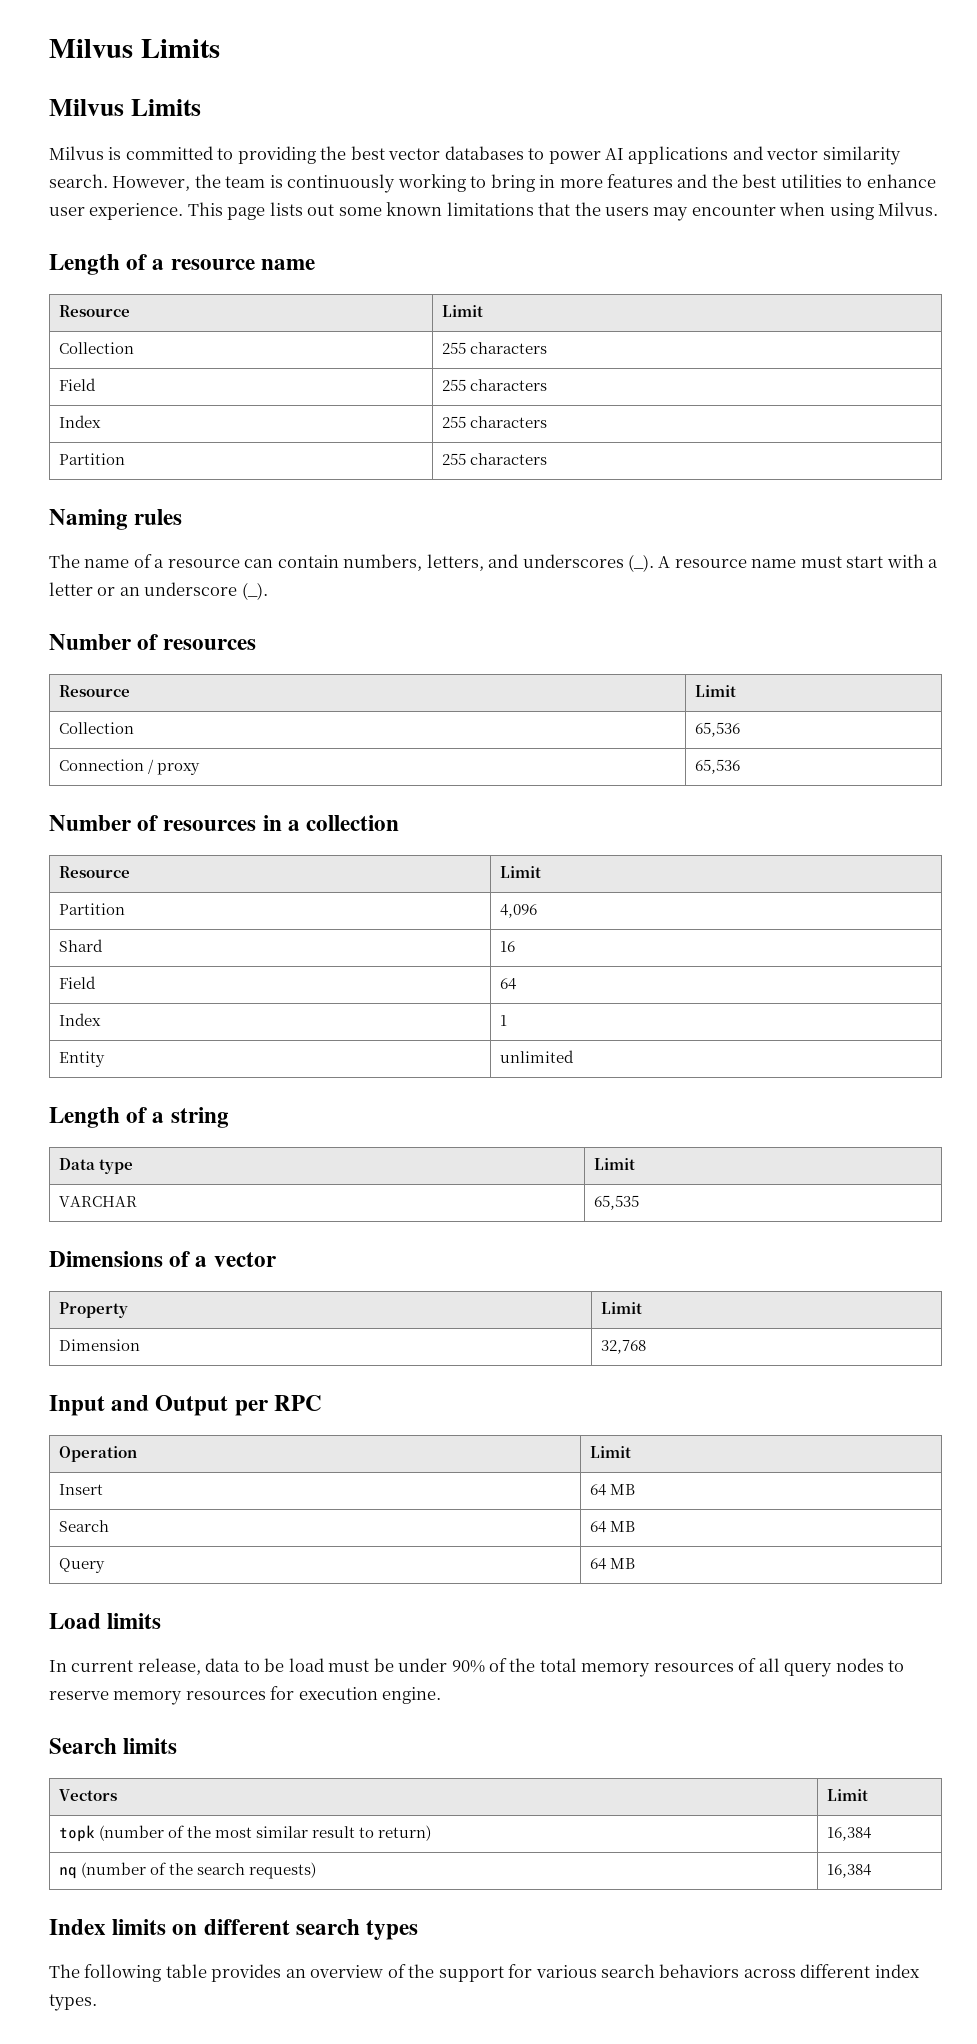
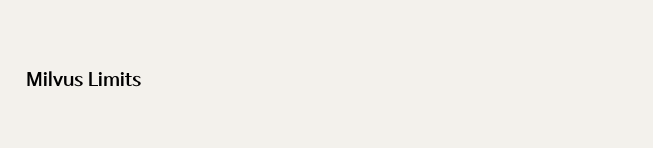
[49,39,220,58] [49,99,201,116] [49,146,901,165] [49,174,936,193] [49,202,939,221] [49,254,315,275] [58,305,130,317] [441,305,483,317] [58,342,134,354] [441,342,547,354] [58,378,96,391] [441,379,547,391] [58,415,101,428] [441,416,547,428] [58,453,125,465] [441,453,547,465] [49,509,183,530] [49,554,939,572] [49,582,268,600] [49,634,257,650] [58,685,130,697] [694,685,736,697] [58,722,134,734] [694,722,740,737] [58,759,200,775] [694,759,740,774] [49,815,400,831] [58,866,130,878] [499,866,541,878] [58,903,125,915] [499,904,537,918] [58,939,103,952] [499,941,515,952] [58,976,96,989] [499,978,516,990] [58,1013,101,1026] [499,1015,507,1026] [58,1051,105,1067] [499,1050,574,1063] [49,1107,229,1128] [58,1158,133,1174] [593,1158,635,1170] [58,1196,137,1207] [593,1195,639,1210] [49,1251,276,1267] [58,1302,128,1318] [600,1302,642,1314] [58,1339,140,1351] [600,1340,646,1354] [49,1395,322,1416] [58,1446,137,1462] [589,1446,631,1458] [58,1484,103,1495] [589,1484,635,1496] [58,1520,109,1532] [589,1521,635,1533] [58,1558,105,1573] [589,1558,635,1570] [49,1613,162,1629] [49,1658,905,1677] [49,1686,442,1705] [49,1738,178,1754] [58,1789,117,1801] [826,1789,868,1801] [58,1825,432,1842] [826,1827,871,1841] [58,1862,316,1879] [826,1864,871,1878] [49,1919,419,1940] [49,1964,920,1982] [49,1994,97,2011] Milvus Limits // Milvus Limits // Milvus is committed to providing the best vector databases to power AI applications and vector similarity search. However, the team is continuously working to bring in more features and the best utilities to enhance user experience. This page lists out some known limitations that the users may encounter when using Milvus. // Length of a resource name // Resource | Limit // Collection | 255 characters // Field | 255 characters // Index | 255 characters // Partition | 255 characters // Naming rules // The name of a resource can contain numbers, letters, and underscores (_). A resource name must start with a letter or an underscore (_). // Number of resources // Resource | Limit // Collection | 65,536 // Connection / proxy | 65,536 // Number of resources in a collection // Resource | Limit // Partition | 4,096 // Shard | 16 // Field | 64 // Index | 1 // Entity | unlimited // Length of a string // Data type | Limit // VARCHAR | 65,535 // Dimensions of a vector // Property | Limit // Dimension | 32,768 // Input and Output per RPC // Operation | Limit // Insert | 64 MB // Search | 64 MB // Query | 64 MB // Load limits // In current release, data to be load must be under 90% of the total memory resources of all query nodes to reserve memory resources for execution engine. // Search limits // Vectors | Limit // topk (number of the most similar result to return) | 16,384 // nq (number of the search requests) | 16,384 // Index limits on different search types // The following table provides an overview of the support for various search behaviors across different index types. -> [26,71,142,87] Milvus Limits

